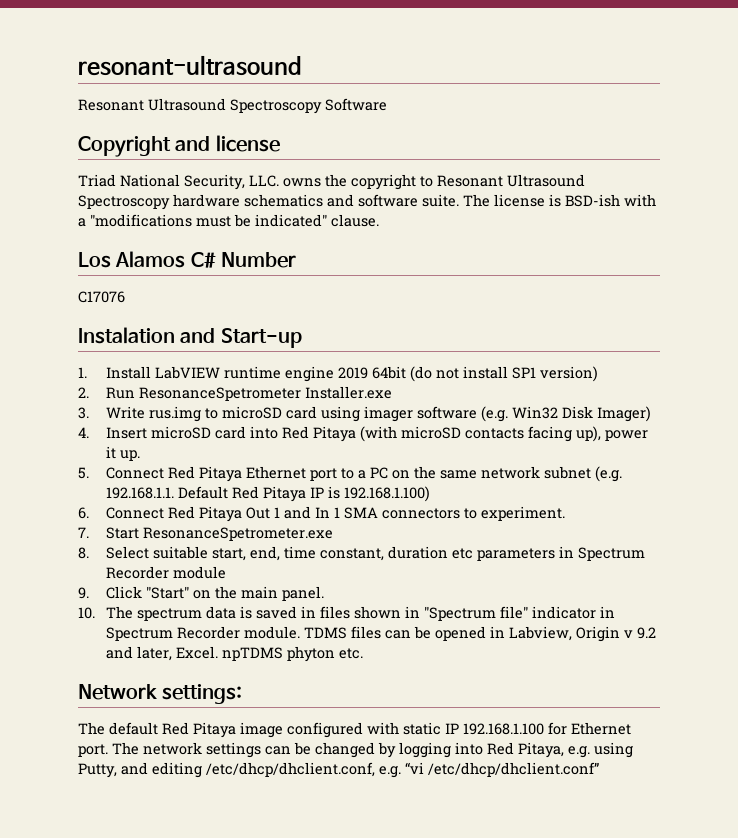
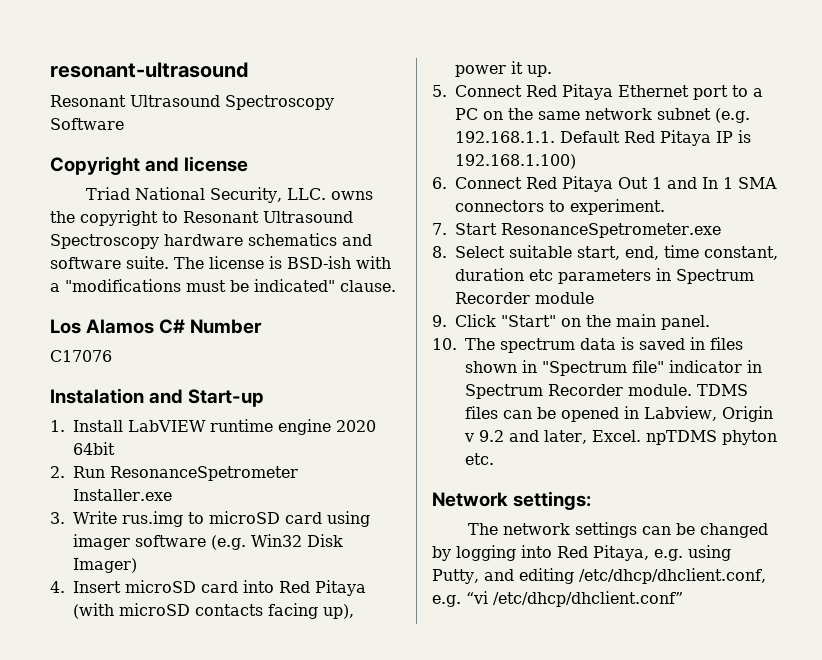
[338,367,369,379] 2019 -> [336,420,376,432] 2020
[410,366,599,382] (do not install SP1 version) -> (115, 448) none
[109,722,631,738] [78,742,139,757] default Red Pitaya image configured with static IP 192.168.1.100 for Ethernet port. The -> (498, 529) none

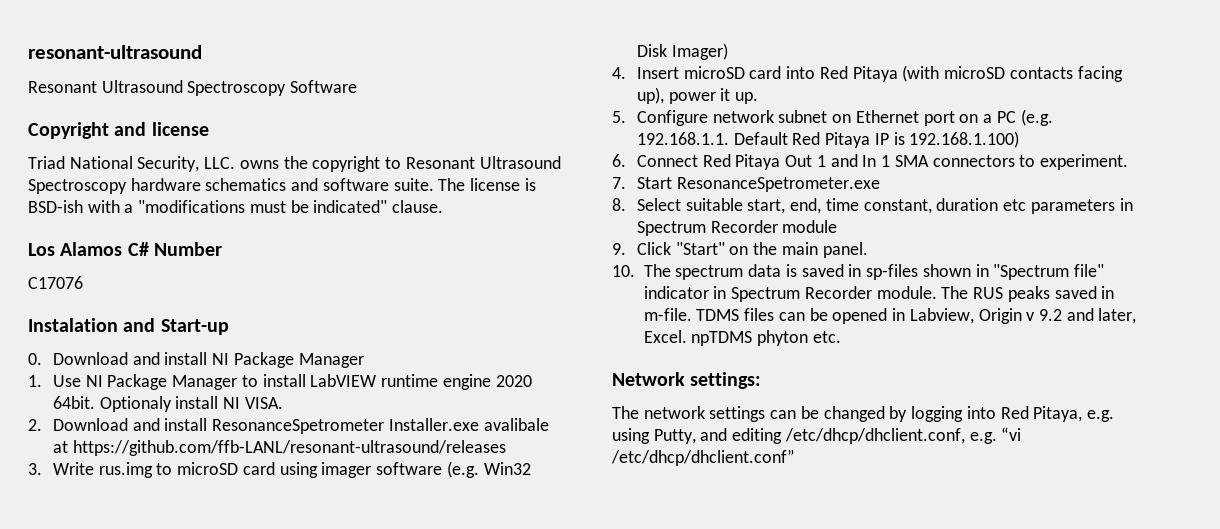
[50,419,376,435] [73,442,115,455] [50,466,105,478] 1. Install LabVIEW runtime engine 2020 64bit // 2. Run -> [28,352,364,368] [28,374,532,390] [52,396,283,412] [28,418,208,431] 0. Download and install NI Package Manager // 1. Use NI Package Manager to install LabVIEW runtime engine 2020 64bit. Optionaly install NI VISA. // 2. Download and install
(172, 495) none -> [483,418,549,431] [52,440,506,456] avalibale at https://github.com/ffb-LANL/resonant-ultrasound/releases
[455,84,613,100] Connect Red Pitaya -> [636,110,852,126] Configure network subnet on
[732,85,748,97] to -> [959,114,979,123] on
[483,108,711,120] on the same network subnet -> (1016, 117) none
[710,337,743,350] files -> [866,264,919,280] sp-files
(692, 390) none -> [941,286,1115,302] [643,308,692,321] The RUS peaks saved in m-file.

